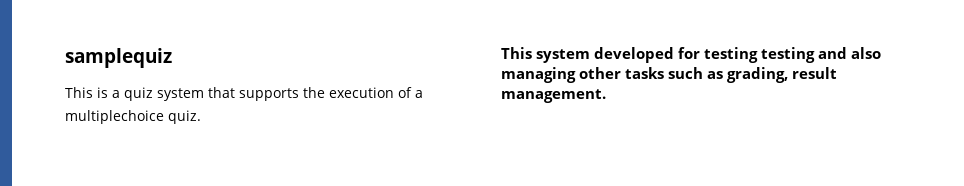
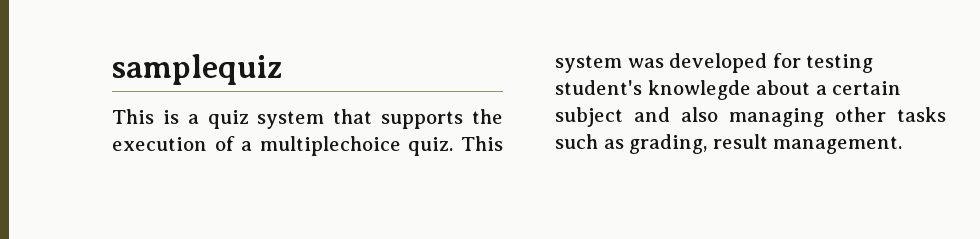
(201, 117) // -> (454, 146) none
(591, 56) none -> [627,58,664,68] was
[761,47,816,63] testing -> [555,80,902,100] [555,107,623,127] student's knowlegde about a certain subject

